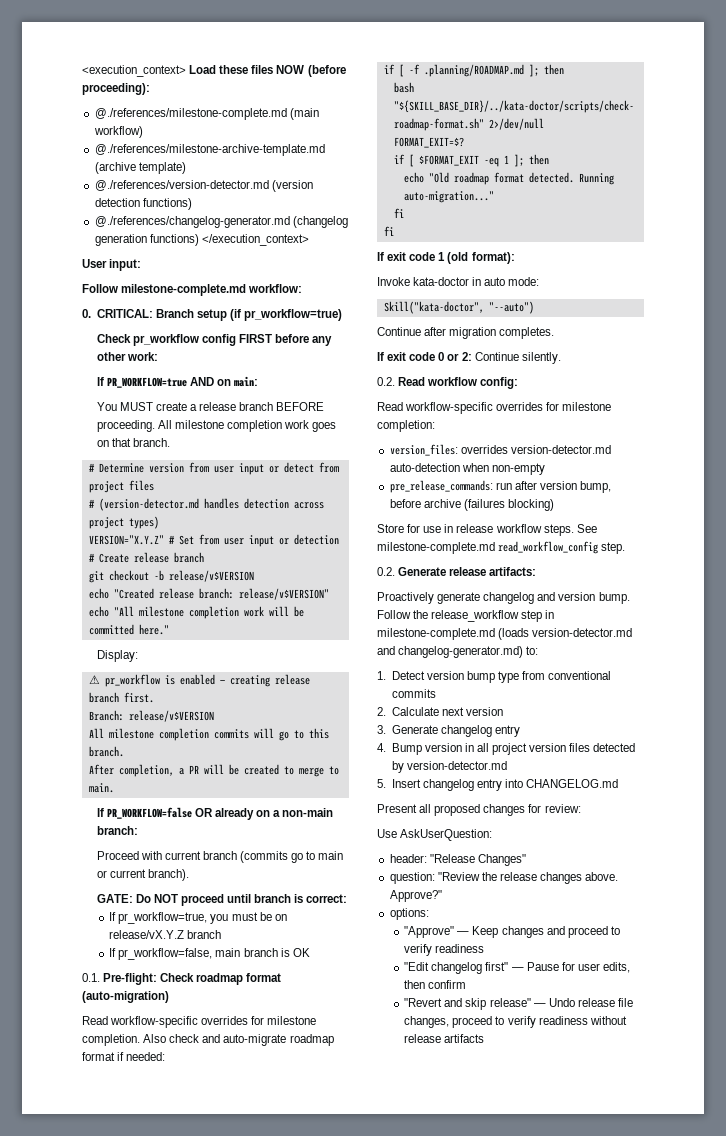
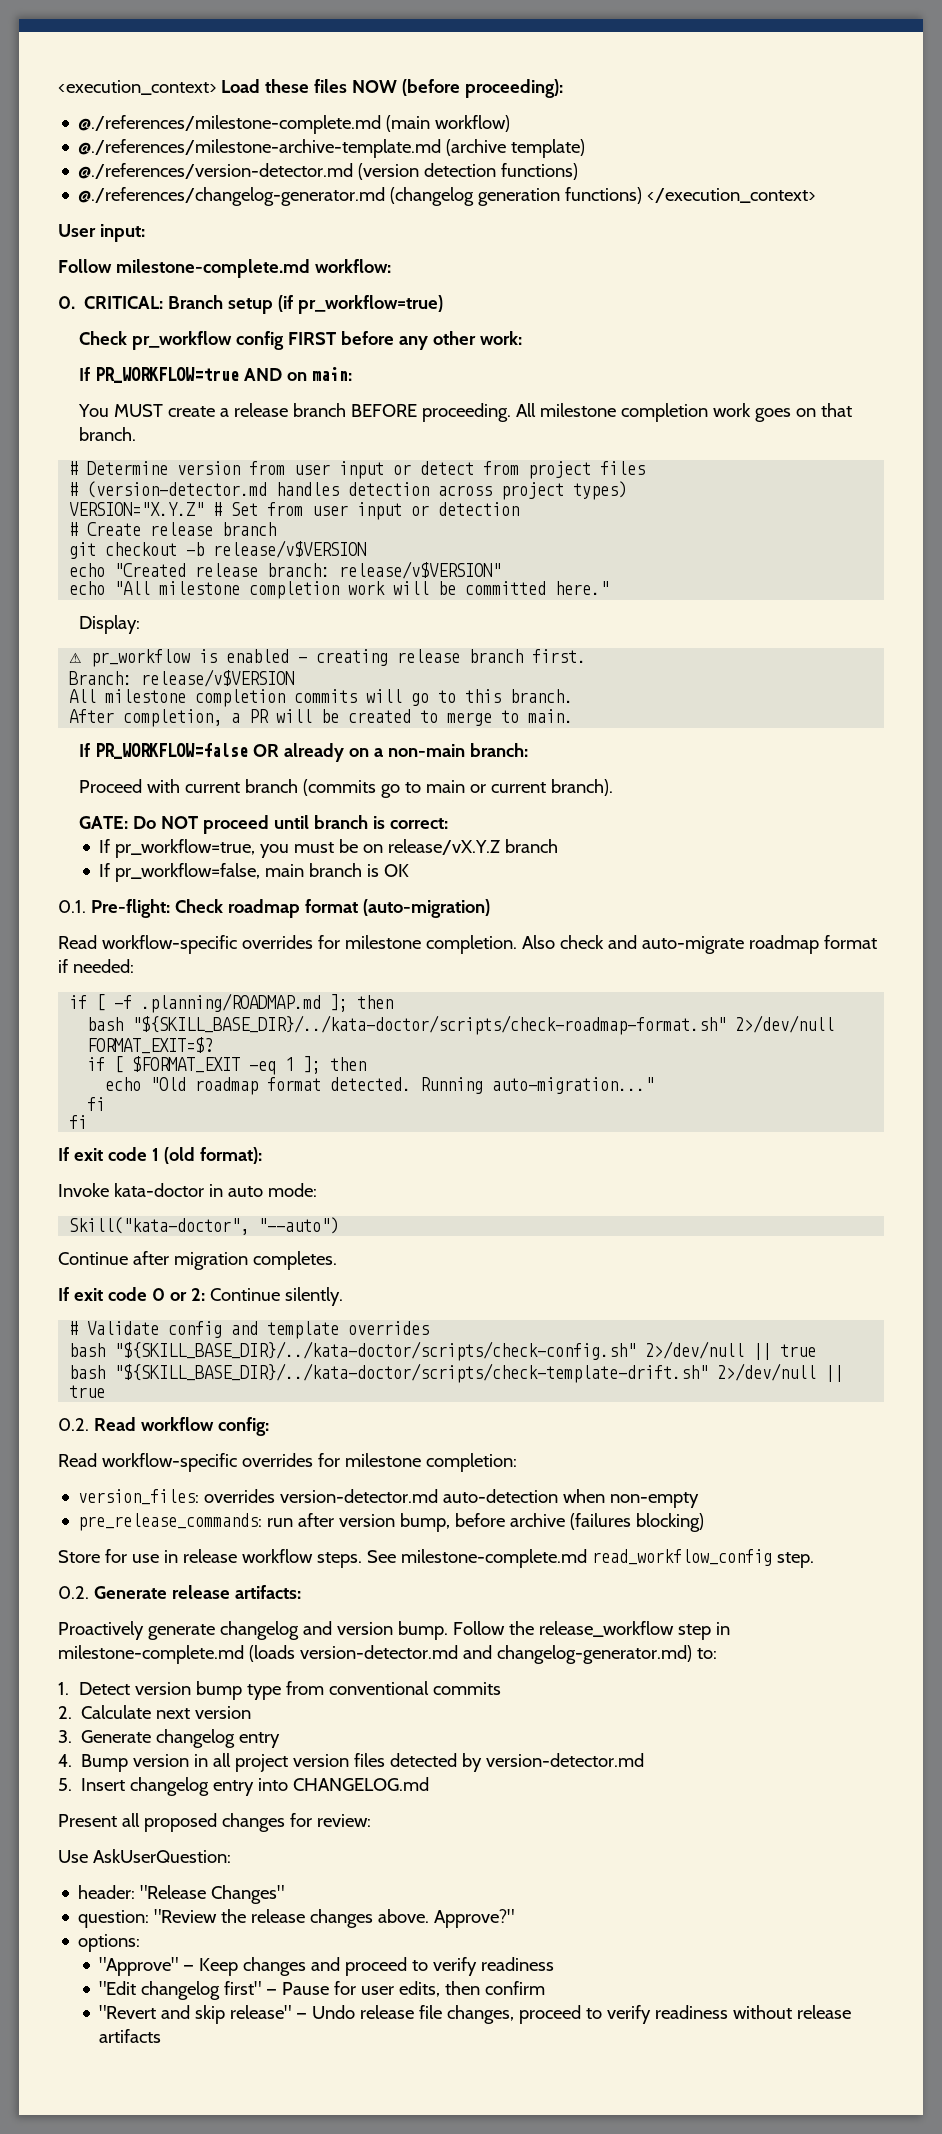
(561, 358) none -> [69,1321,430,1339] [69,1341,817,1361] [69,1363,844,1383] [69,1385,106,1398] // # Validate config and template overrides // bash "${SKILL_BASE_DIR}/../kata-doctor/scripts/check-config.sh" 2>/dev/null || true // bash "${SKILL_BASE_DIR}/../kata-doctor/scripts/check-template-drift.sh" 2>/dev/null || true

